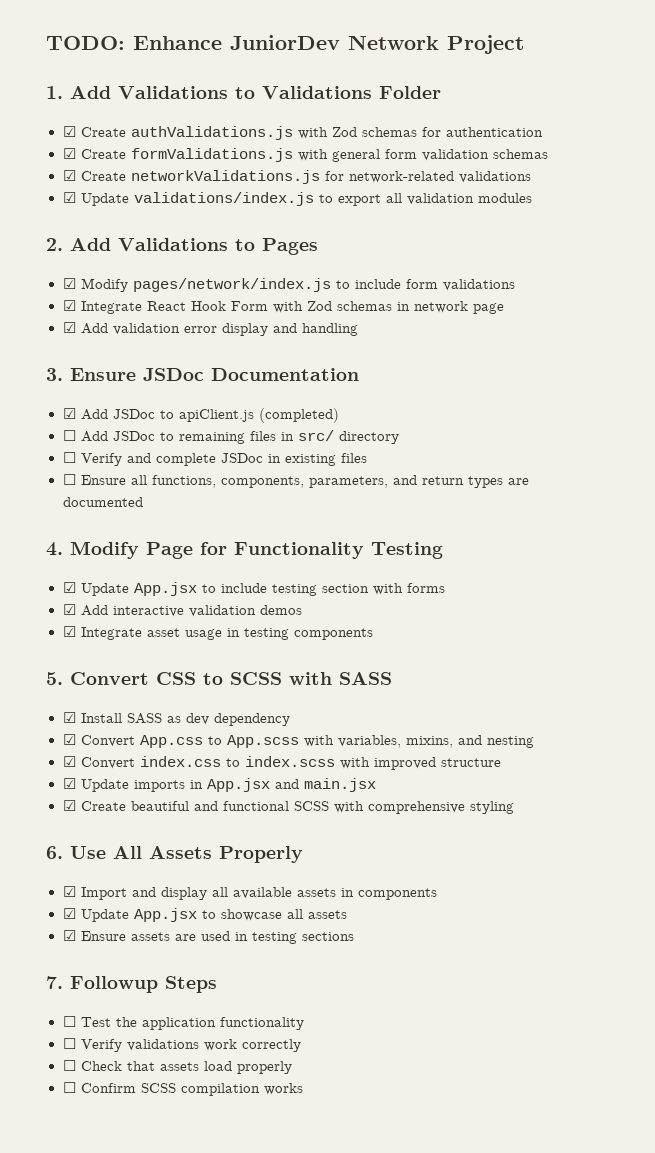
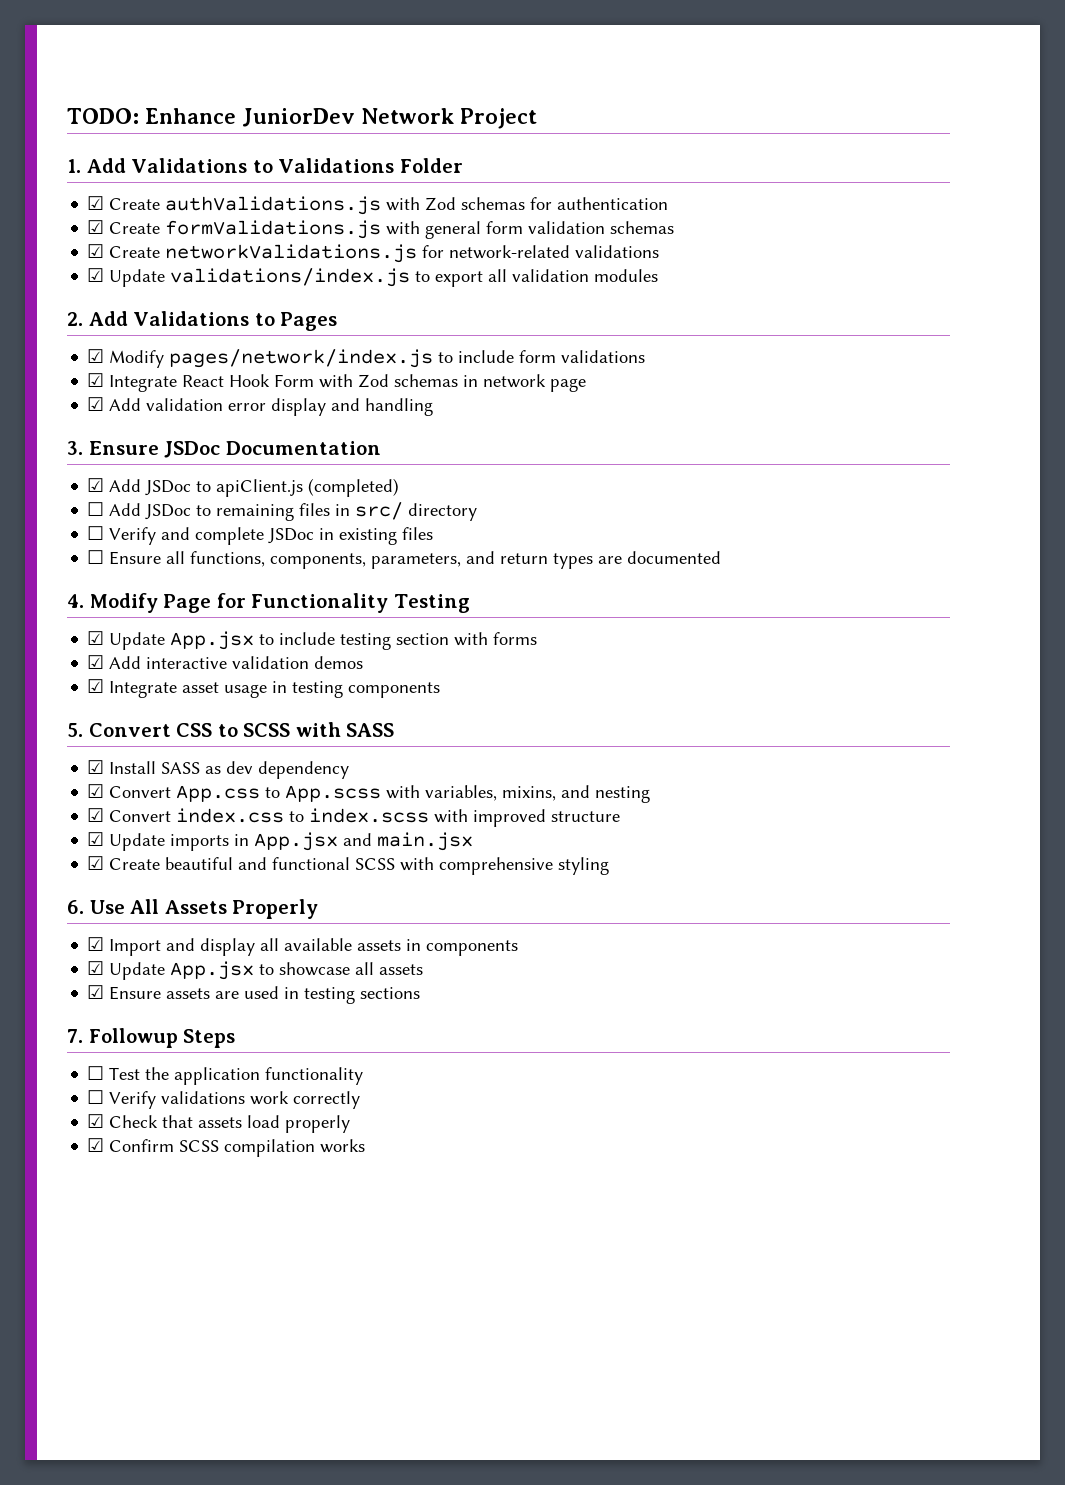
[62,1060,76,1071] ☐ -> [87,1114,105,1128] ☑
[62,1082,76,1093] ☐ -> [87,1138,105,1152] ☑

